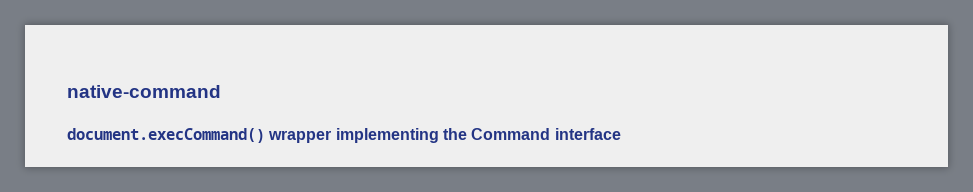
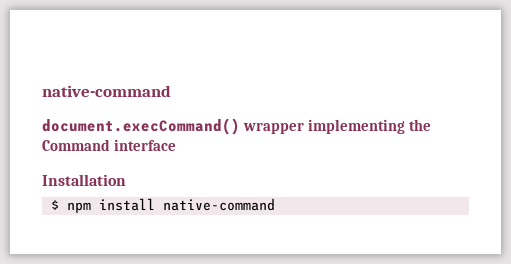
(621, 134) none -> [42,174,126,186] [50,198,275,213] // Installation // $ npm install native-command

